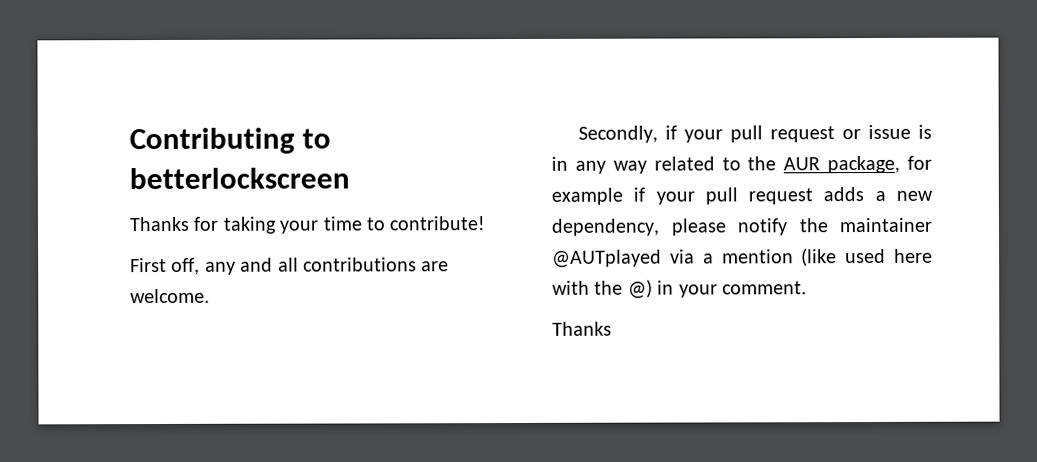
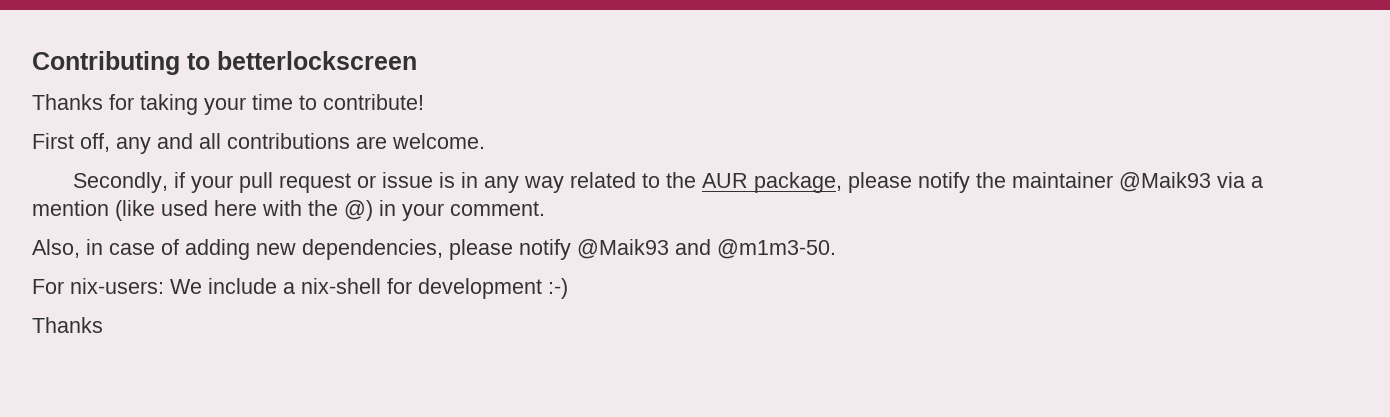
[907,155,932,170] [551,187,933,205] [551,218,660,236] for example if your pull request adds a new dependency, -> (842, 182) none
[552,249,662,268] @AUTplayed -> [1118,172,1211,192] @Maik93
(807, 288) none -> [32,239,836,260] [32,278,568,299] // Also, in case of adding new dependencies, please notify @Maik93 and @m1m3-50. // For nix-users: We include a nix-shell for development :-)

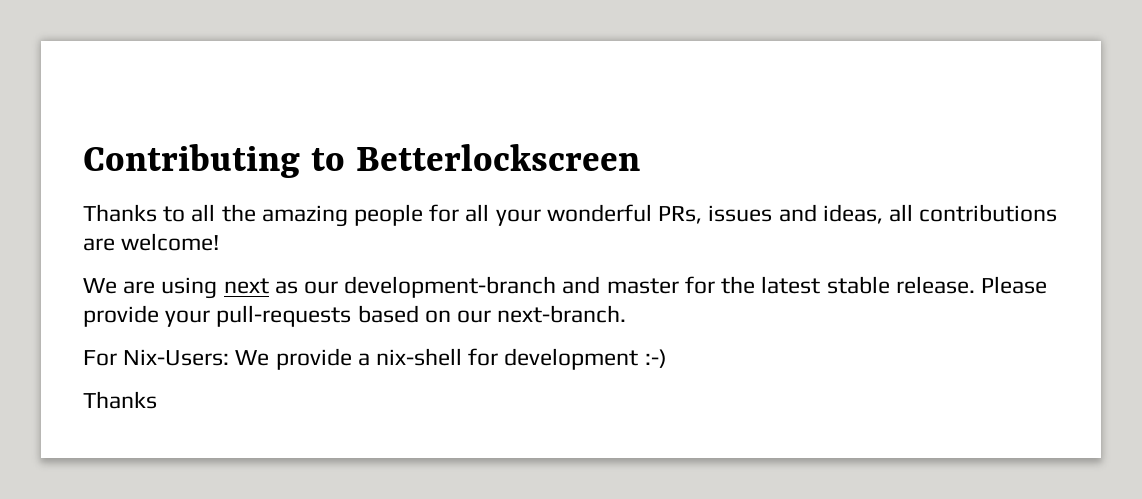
[217,51,417,70] [32,94,424,115] [32,133,485,154] [72,172,1263,193] [32,200,545,221] [32,239,836,260] [32,278,277,294] betterlockscreen // Thanks for taking your time to contribute! // First off, any and all contributions are welcome. // Secondly, if your pull request or issue is in any way related to the AUR package, please notify the maintainer @Maik93 via a mention (like used here with the @) in your comment. // Also, in case of adding new dependencies, please notify @Maik93 and @m1m3-50. // For nix-users: We include -> [356,144,641,171] [83,204,1058,227] [83,233,220,251] [83,276,1047,299] [83,305,627,327] [83,348,352,370] Betterlockscreen // Thanks to all the amazing people for all your wonderful PRs, issues and ideas, all contributions are welcome! // We are using next as our development-branch and master for the latest stable release. Please provide your pull-requests based on our next-branch. // For Nix-Users: We provide

